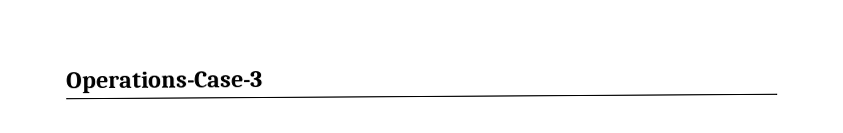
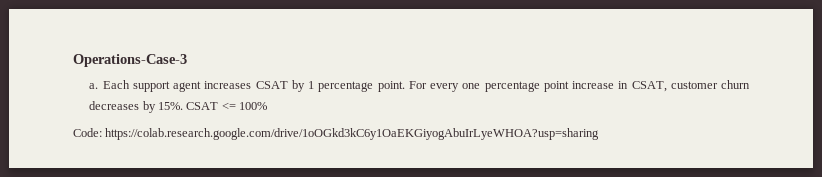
(263, 82) none -> [89,80,751,92] [89,101,268,113] [73,128,600,140] // a. Each support agent increases CSAT by 1 percentage point. For every one percentage point increase in CSAT, customer churn decreases by 15%. CSAT <= 100% // Code: https://colab.research.google.com/drive/1oOGkd3kC6y1OaEKGiyogAbuIrLyeWHOA?usp=sharing

